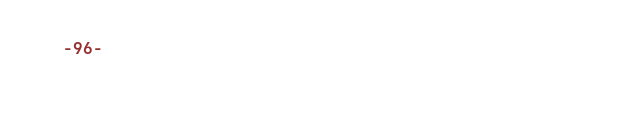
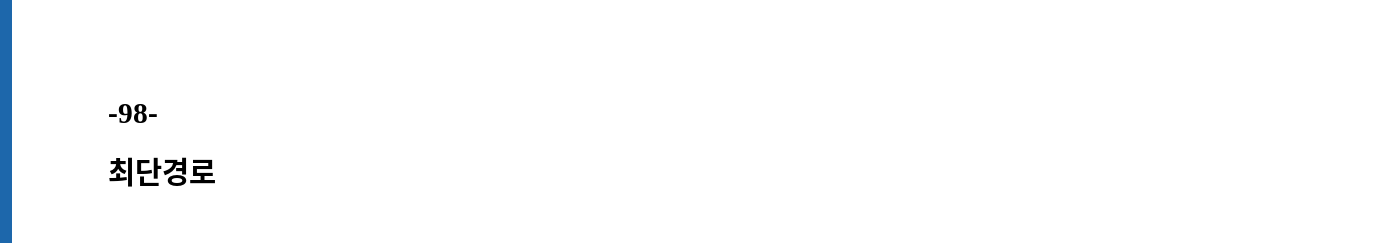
[63,42,103,54] -96- -> [108,104,158,123] [108,157,216,187] -98- // 최단경로

